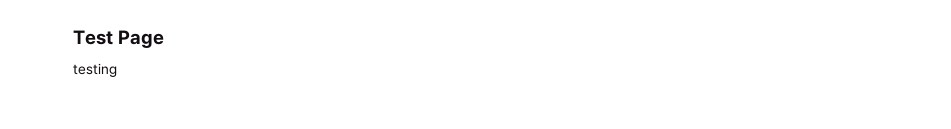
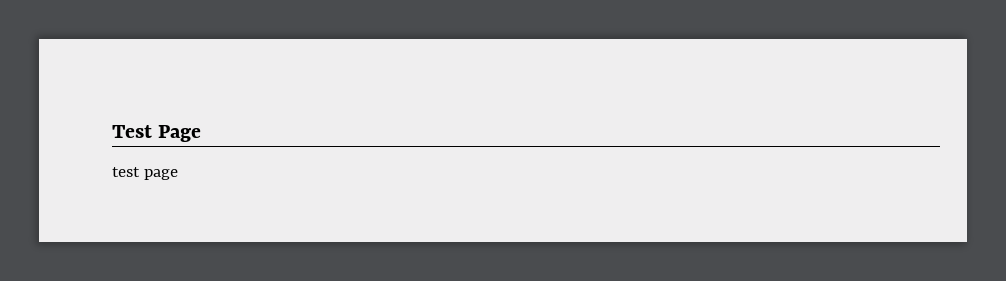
[73,63,117,77] testing -> [112,167,178,180] test page

